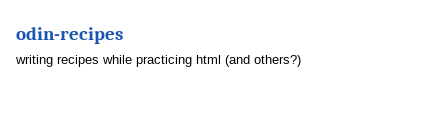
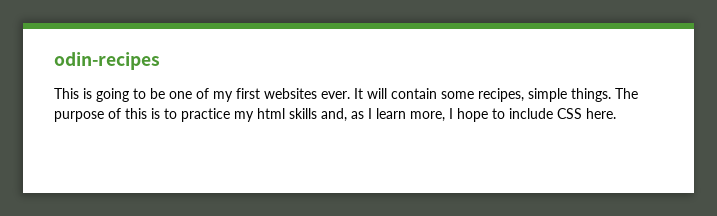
[15,55,301,67] writing recipes while practicing html (and others?) -> [54,88,638,102] [54,108,616,122] This is going to be one of my first websites ever. It will contain some recipes, simple things. The purpose of this is to practice my html skills and, as I learn more, I hope to include CSS here.

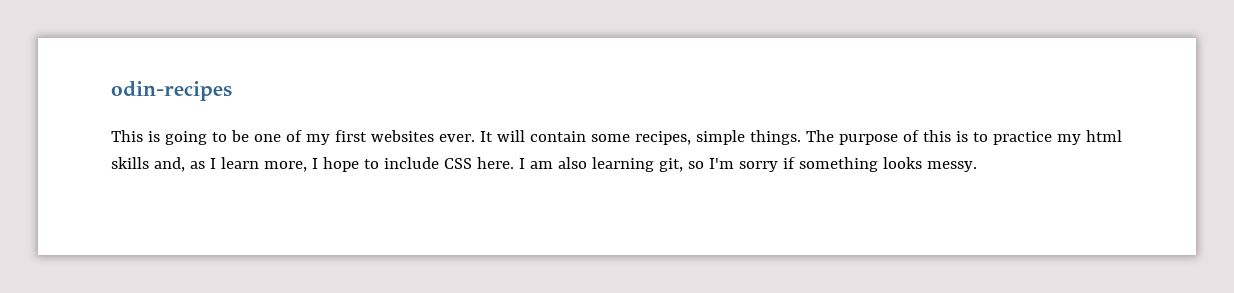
(616, 113) none -> [518,157,977,172] I am also learning git, so I'm sorry if something looks messy.

